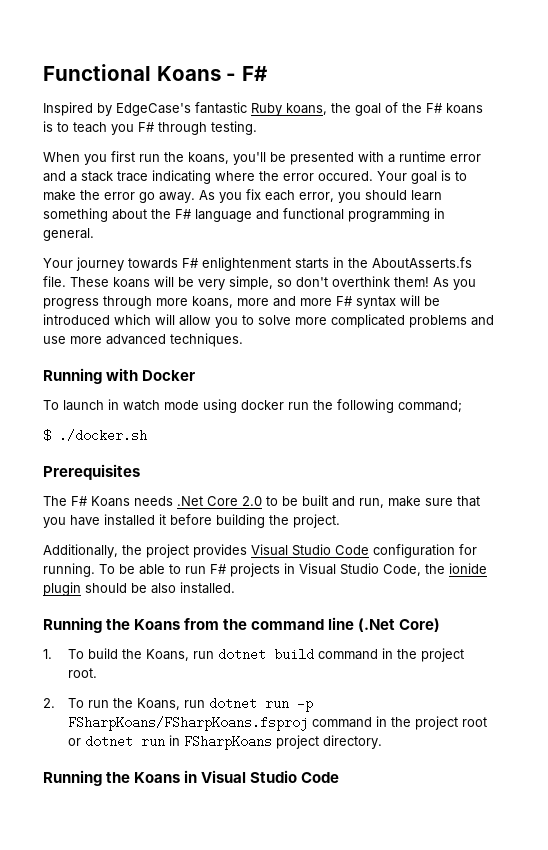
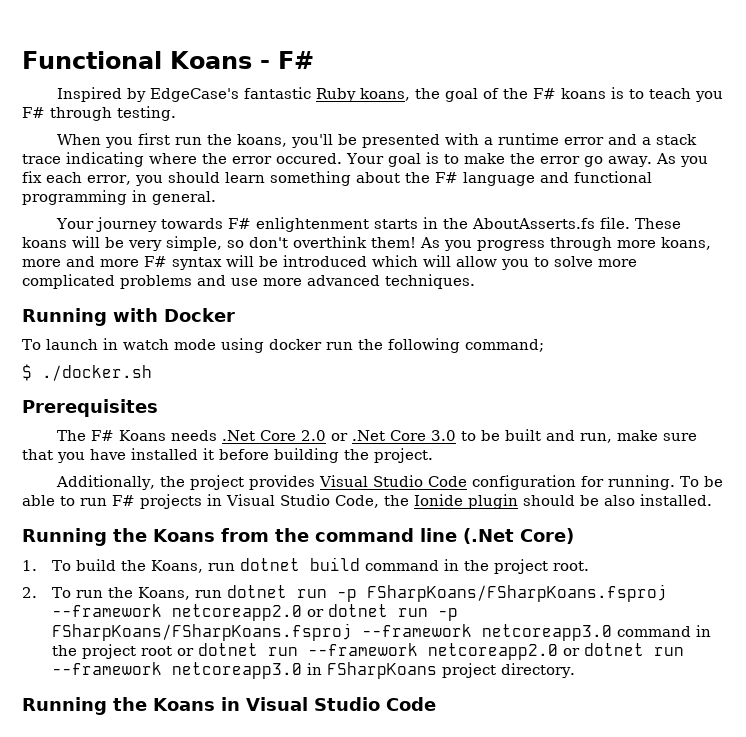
(262, 501) none -> [331,430,457,441] or .Net Core 3.0
[449,563,487,574] ionide -> [414,494,463,506] Ionide
(309, 723) none -> [51,604,458,621] [51,623,612,641] --framework netcoreapp2.0 or dotnet run -p FSharpKoans/FSharpKoans.fsproj --framework netcoreapp3.0
(166, 742) none -> [307,643,684,660] [51,662,302,679] --framework netcoreapp2.0 or dotnet run --framework netcoreapp3.0

